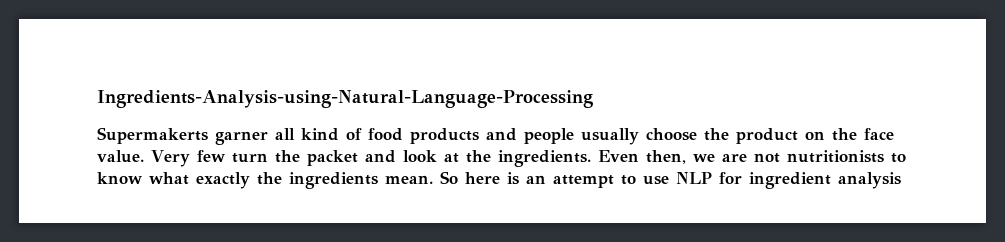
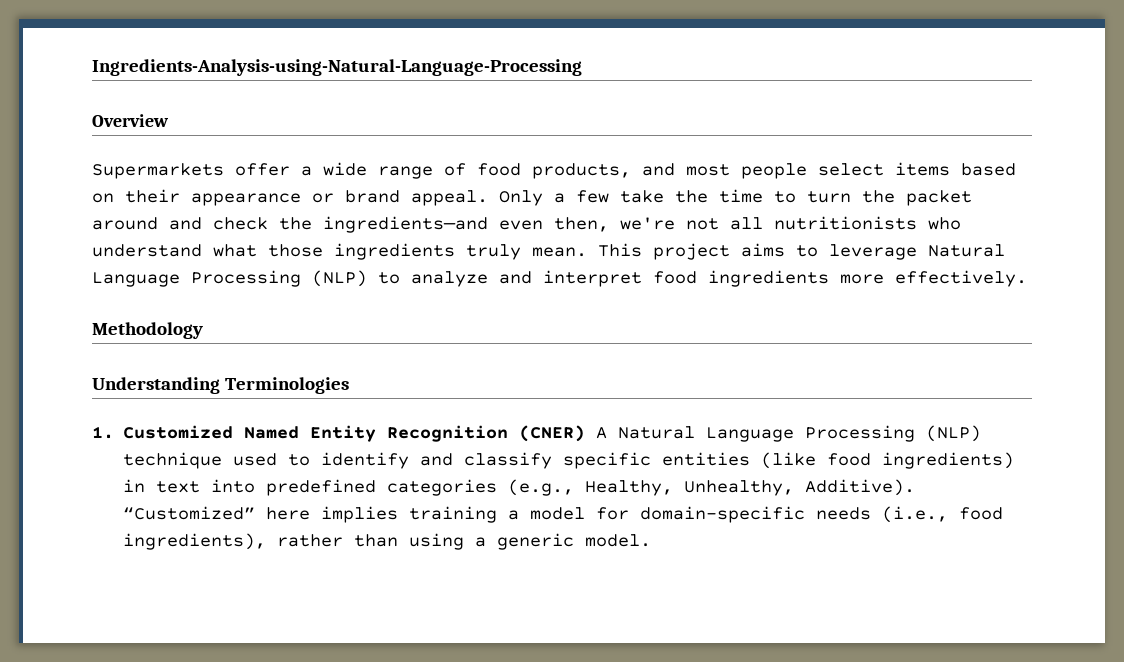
[97,127,894,145] [97,150,906,167] [97,171,901,189] Supermakerts garner all kind of food products and people usually choose the product on the face value. Very few turn the packet and look at the ingredients. Even then, we are not nutritionists to know what exactly the ingredients mean. So here is an attempt to use NLP for ingredient analysis -> [92,114,169,127] [92,162,1016,179] [92,189,972,206] [92,216,961,233] [92,243,1005,260] [92,270,1027,287] [92,322,203,339] [92,377,349,394] [92,425,982,442] [123,452,1015,469] [123,479,916,496] [123,506,1004,523] [123,533,652,550] Overview // Supermarkets offer a wide range of food products, and most people select items based on their appearance or brand appeal. Only a few take the time to turn the packet around and check the ingredients—and even then, we're not all nutritionists who understand what those ingredients truly mean. This project aims to leverage Natural Language Processing (NLP) to analyze and interpret food ingredients more effectively. // Methodology // Understanding Terminologies // 1. Customized Named Entity Recognition (CNER) A Natural Language Processing (NLP) technique used to identify and classify specific entities (like food ingredients) in text into predefined categories (e.g., Healthy, Unhealthy, Additive). “Customized” here implies training a model for domain-specific needs (i.e., food ingredients), rather than using a generic model.

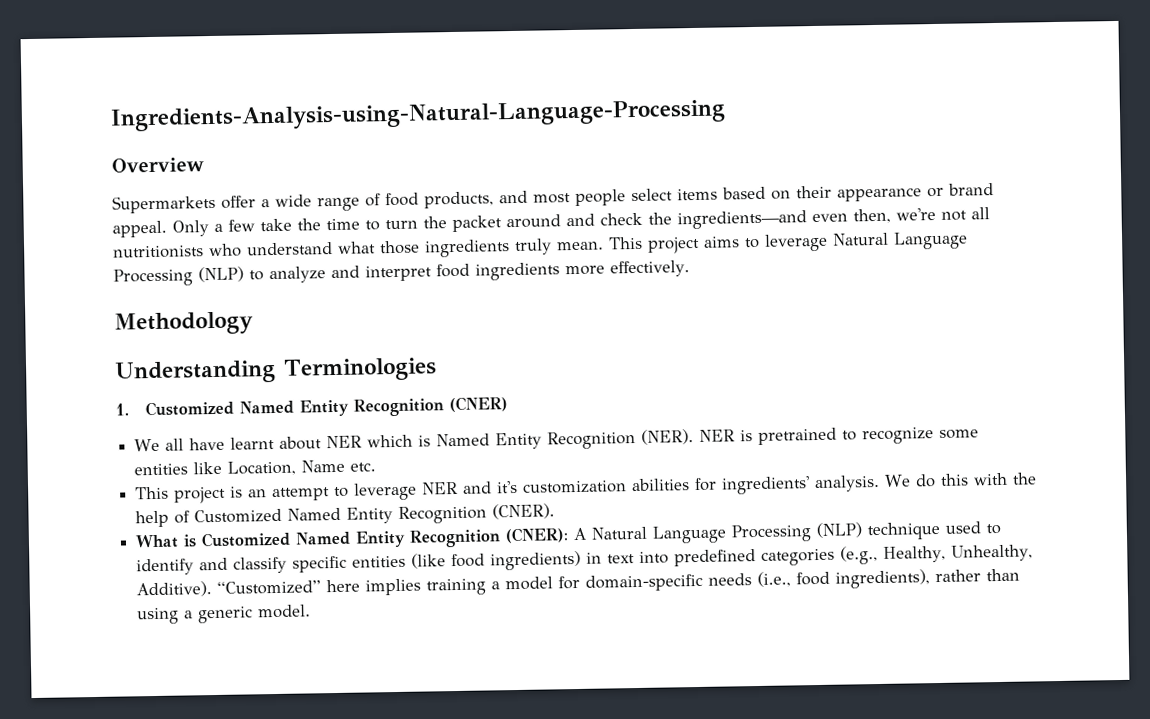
(586, 433) none -> [134,427,980,452] [134,459,377,476] [135,472,1038,504] [135,503,556,528] [135,527,570,549] // We all have learnt about NER which is Named Entity Recognition (NER). NER is pretrained to recognize some entities like Location, Name etc. // This project is an attempt to leverage NER and it's customization abilities for ingredients' analysis. We do this with the help of Customized Named Entity Recognition (CNER). // What is Customized Named Entity Recognition (CNER):

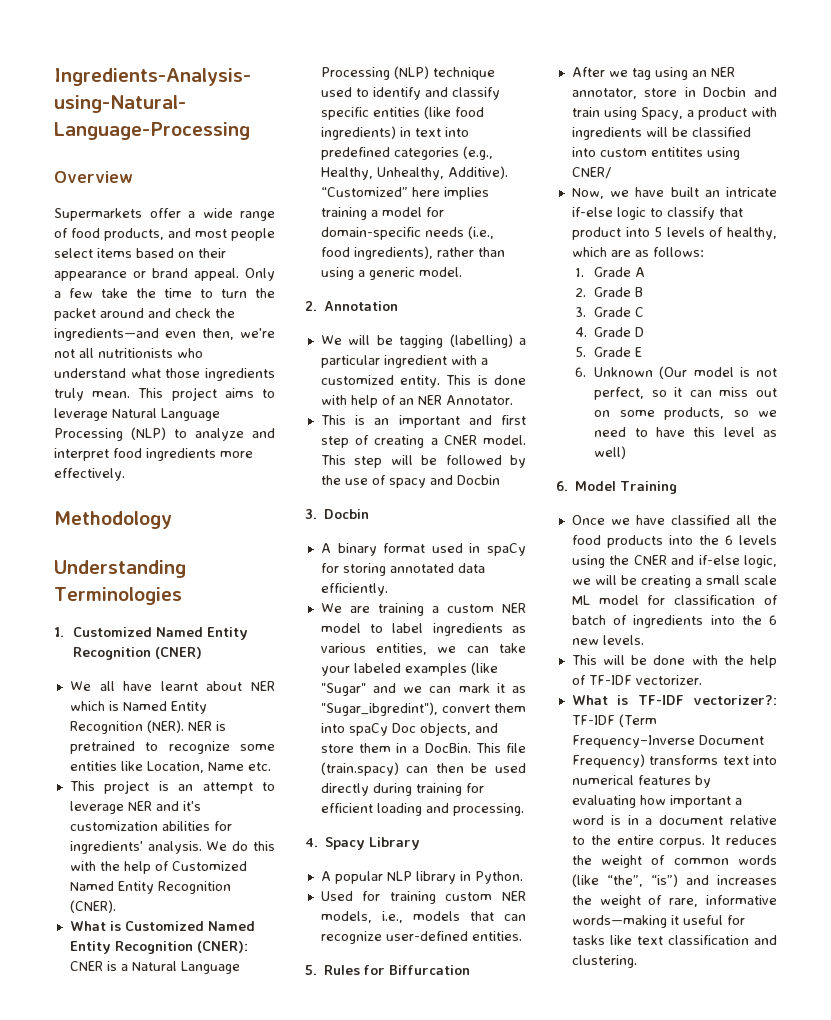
[573,527,587,541] A -> [69,961,128,971] CNER is a
(312, 611) none -> [305,301,399,311] [320,334,526,348] [320,355,488,368] [320,375,526,388] [320,395,513,408] [320,415,526,428] [320,435,526,448] [320,455,526,468] [320,475,500,488] [305,509,370,519] [320,543,526,556] [320,563,485,576] [320,583,388,596] [320,603,526,616] [320,623,526,636] [320,643,526,655] [320,662,498,676] [320,683,526,696] [320,702,526,716] [320,722,498,736] [320,743,526,753] [320,762,526,776] [320,783,484,796] [320,803,524,816] [305,837,421,850] [320,871,523,884] [320,891,526,904] [320,911,526,923] [320,931,522,944] [305,965,471,975] [571,67,735,80] [571,87,777,99] [571,107,777,120] [571,127,751,140] [571,147,740,160] [571,167,611,179] [571,187,777,199] [571,207,743,220] [571,227,777,240] [571,247,704,257] [575,267,646,277] [575,287,644,297] [575,307,645,317] [575,327,645,337] [575,347,643,357] [575,366,777,379] [594,387,777,400] [594,407,777,420] [594,427,777,437] [594,446,627,459] [556,481,678,494] [571,515,777,525] [571,535,777,548] [571,555,777,568] [571,575,777,588] [571,595,778,605] [571,615,777,628] [571,635,644,645] [571,655,777,668] [571,675,702,685] [571,695,777,705] [571,714,657,727] [571,735,764,748] [571,754,777,768] [571,775,711,788] [571,795,742,808] [571,815,777,825] [571,835,777,848] [571,855,777,868] [571,874,777,887] [571,895,777,908] [571,915,745,928] [571,935,777,945] [571,955,637,968] // 2. Annotation // We will be tagging (labelling) a particular ingredient with a customized entity. This is done with help of an NER Annotator. // This is an important and first step of creating a CNER model. This step will be followed by the use of spacy and Docbin // 3. Docbin // A binary format used in spaCy for storing annotated data efficiently. // We are training a custom NER model to label ingredients as various entities, we can take your labeled examples (like "Sugar" and we can mark it as "Sugar_ibgredint"), convert them into spaCy Doc objects, and store them in a DocBin. This file (train.spacy) can then be used directly during training for efficient loading and processing. // 4. Spacy Library // A popular NLP library in Python. // Used for training custom NER models, i.e., models that can recognize user-defined entities. // 5. Rules for Biffurcation // After we tag using an NER annotator, store in Docbin and train using Spacy, a product with ingredients will be classified into custom entitites using CNER/ // Now, we have built an intricate if-else logic to classify that product into 5 levels of healthy, which are as follows: // 1. Grade A // 2. Grade B // 3. Grade C // 4. Grade D // 5. Grade E // 6. Unknown (Our model is not perfect, so it can miss out on some products, so we need to have this level as well) // 6. Model Training // Once we have classified all the food products into the 6 levels using the CNER and if-else logic, we will be creating a small scale ML model for classification of batch of ingredients into the 6 new levels. // This will be done with the help of TF-IDF vectorizer. // What is TF-IDF vectorizer?: TF-IDF (Term Frequency–Inverse Document Frequency) transforms text into numerical features by evaluating how important a word is in a document relative to the entire corpus. It reduces the weight of common words (like “the”, “is”) and increases the weight of rare, informative words—making it useful for tasks like text classification and clustering.

